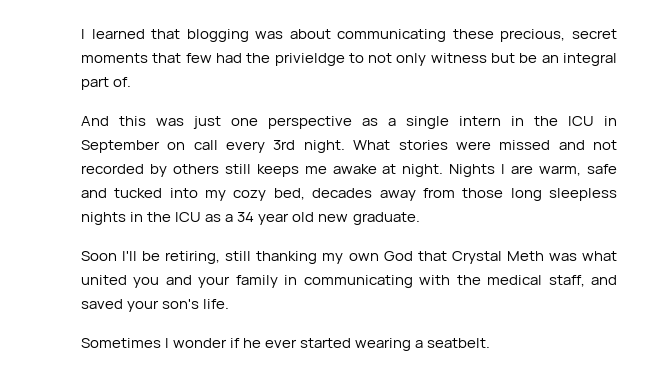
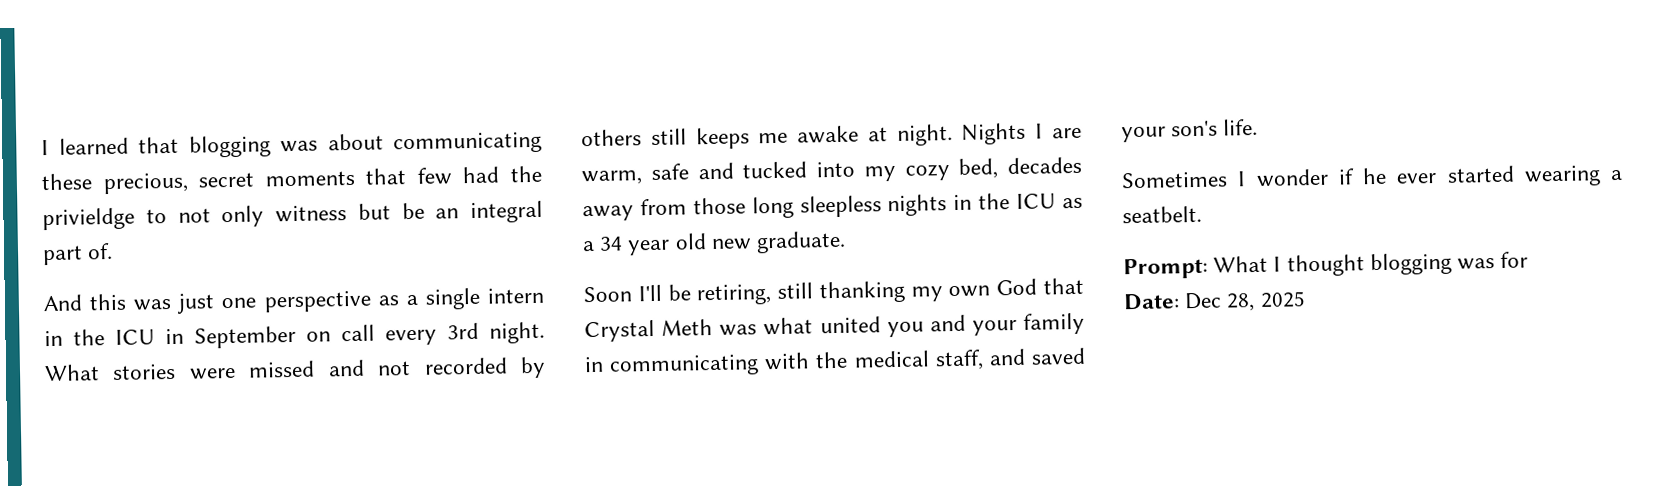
(491, 343) none -> [1123,251,1529,280] [1123,291,1306,312] // Prompt: What I thought blogging was for // Date: Dec 28, 2025

